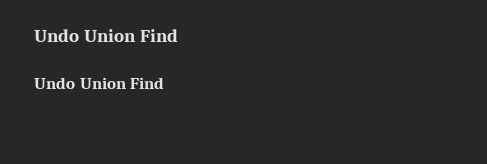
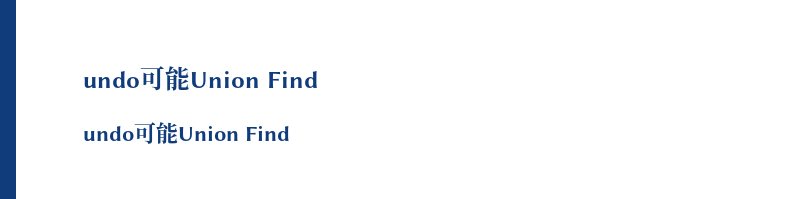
[34,29,79,42] Undo -> [83,66,190,91] undo可能
[34,77,75,89] Undo -> [83,122,178,144] undo可能

